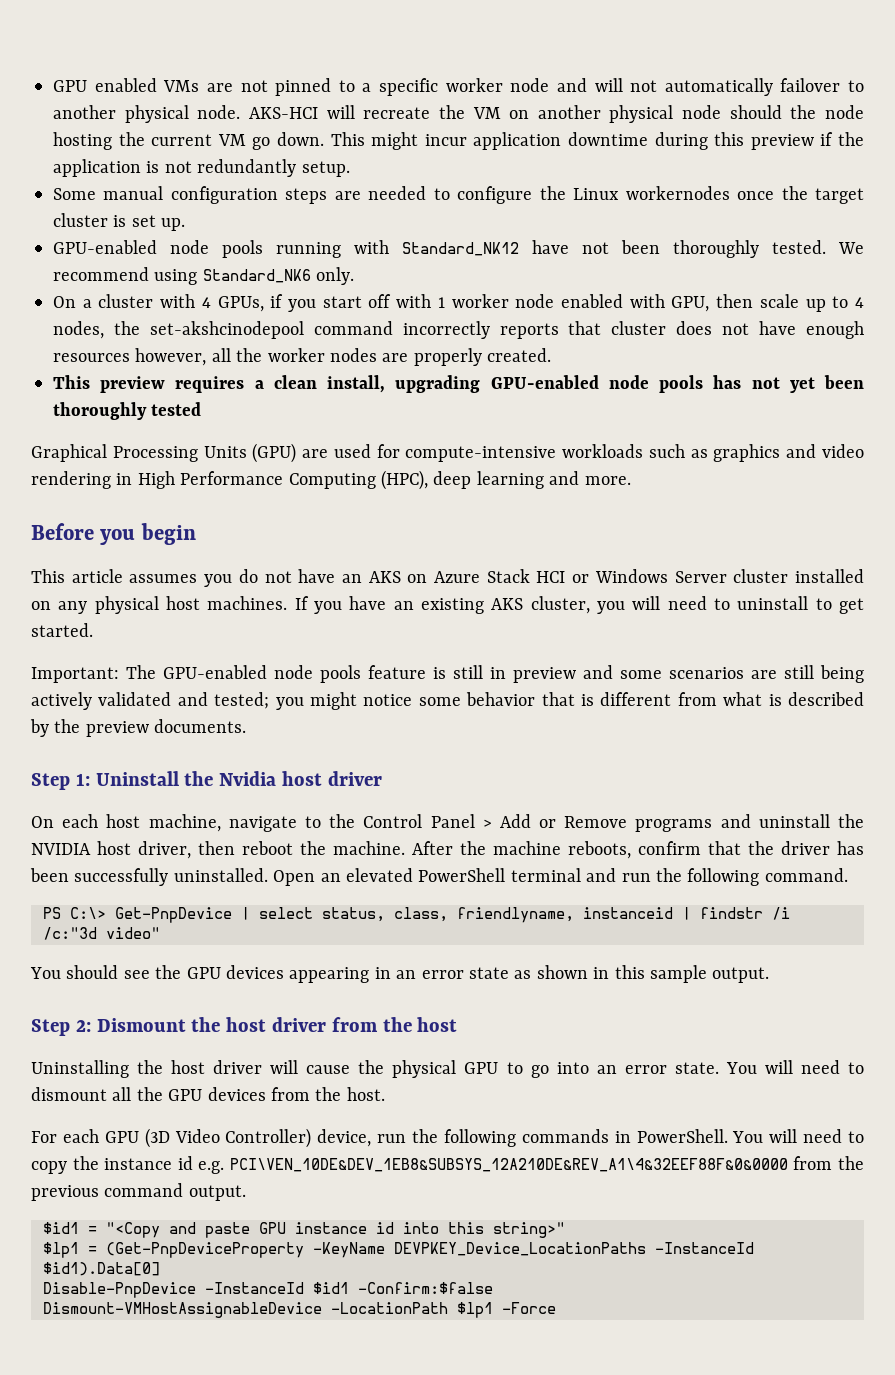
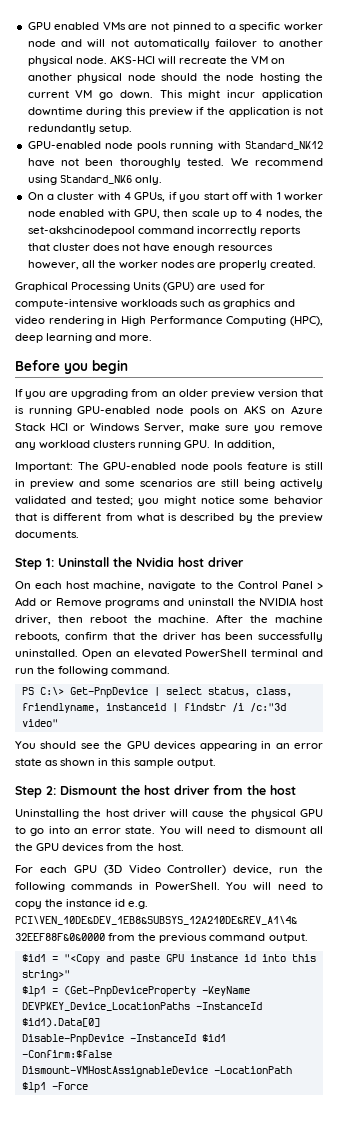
[53,186,864,204] [53,213,186,231] // Some manual configuration steps are needed to configure the Linux workernodes once the target cluster is set up. -> (132, 129) none
[53,375,865,393] [53,402,202,420] // This preview requires a clean install, upgrading GPU-enabled node pools has not yet been thoroughly tested -> (317, 264) none
[31,569,362,587] This article assumes you do not have an -> [15,389,323,399] [15,406,239,416] If you are upgrading from an older preview version that is running GPU-enabled node pools on
[674,569,865,583] [31,596,865,614] [31,623,93,637] Server cluster installed on any physical host machines. If you have an existing AKS cluster, you will need to uninstall to get started. -> [144,423,323,433] [15,440,275,450] Server, make sure you remove any workload clusters running GPU. In addition,

